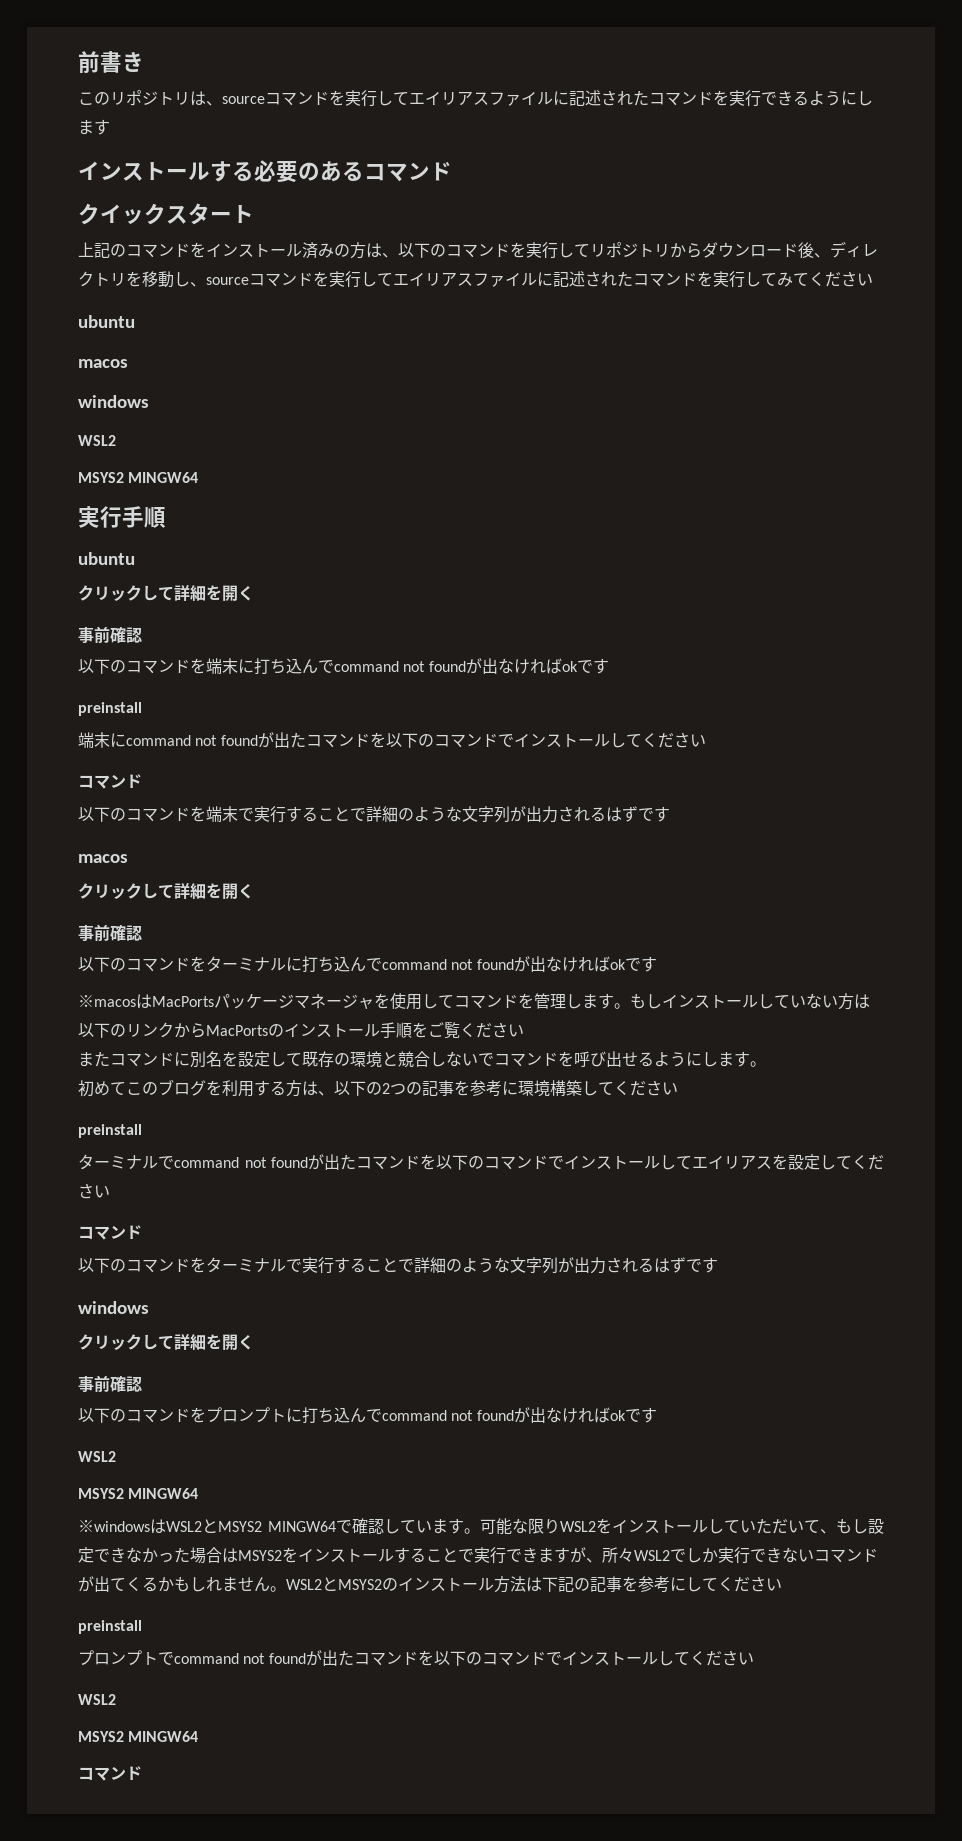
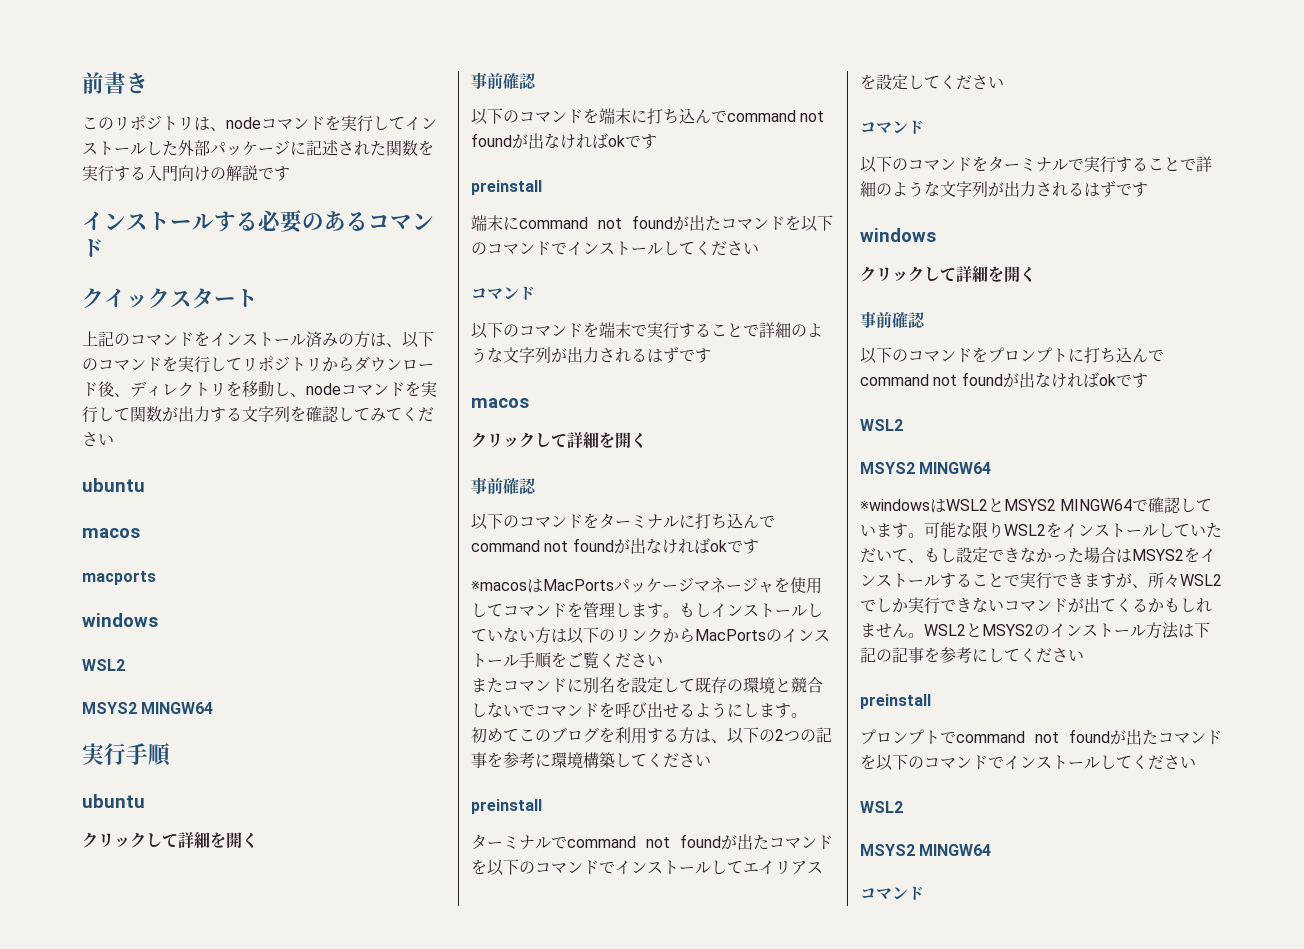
[222,90,873,107] [78,120,94,135] sourceコマンドを実行してエイリアスファイルに記述されたコマンドを実行できるようにしま -> [226,115,437,132] [82,140,434,156] [82,165,274,182] nodeコマンドを実行してインストールした外部パッケージに記述された関数を実行する入門向けの解説で
[206,271,745,288] sourceコマンドを実行してエイリアスファイルに記述されたコマンドを実行 -> [306,381,437,397] [82,406,339,423] nodeコマンドを実行して関数が出力する文字列を確認
(128, 363) none -> [82,571,156,585] // macports

